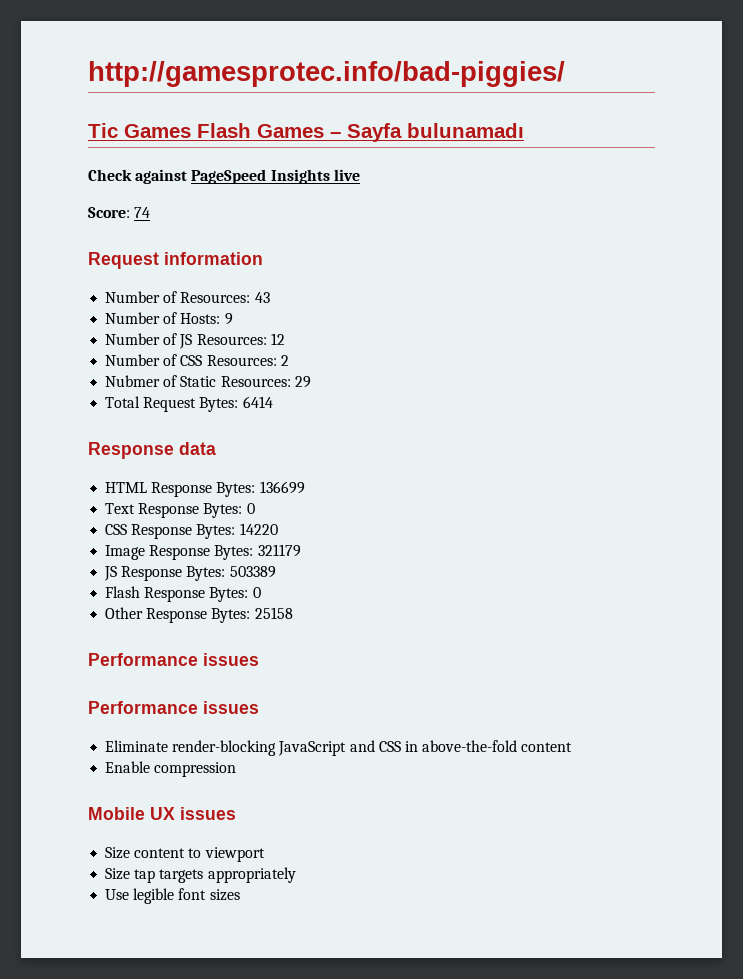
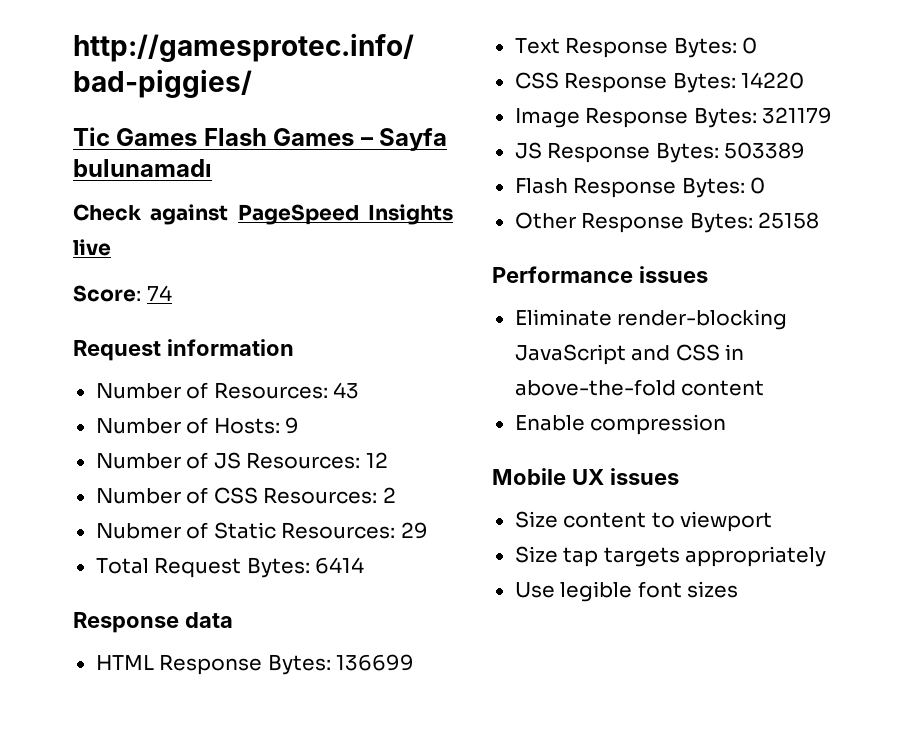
[88,701,259,714] // Performance issues -> (708, 274) none

